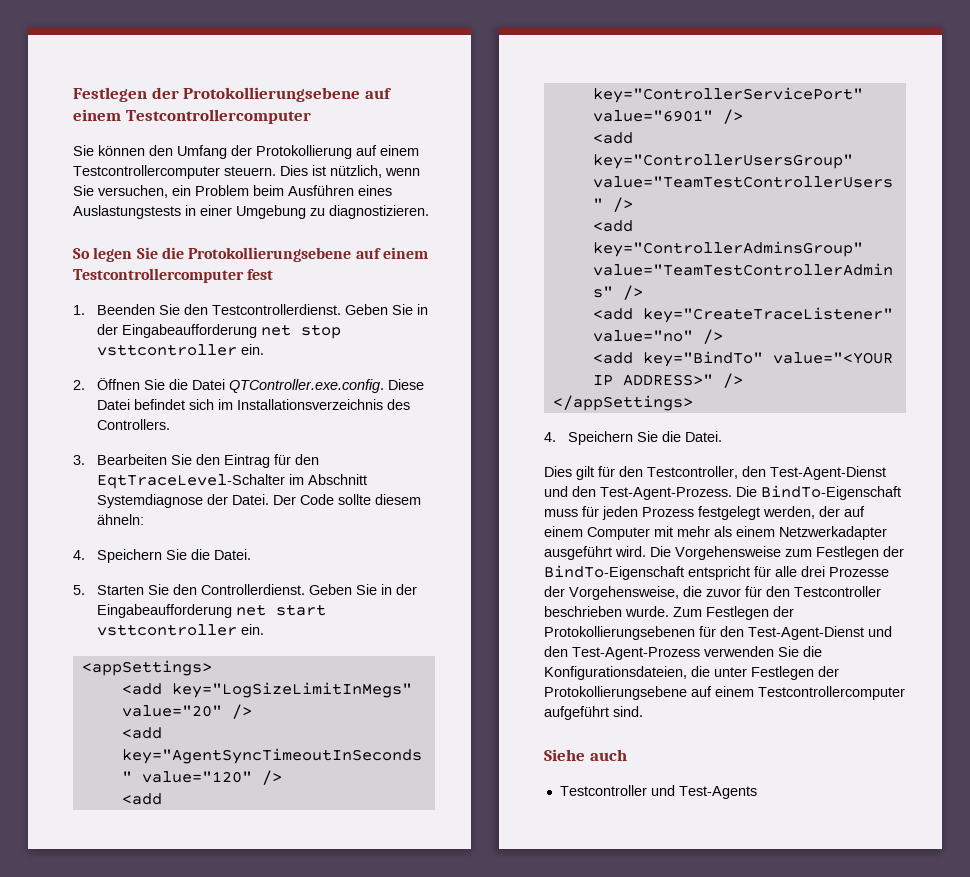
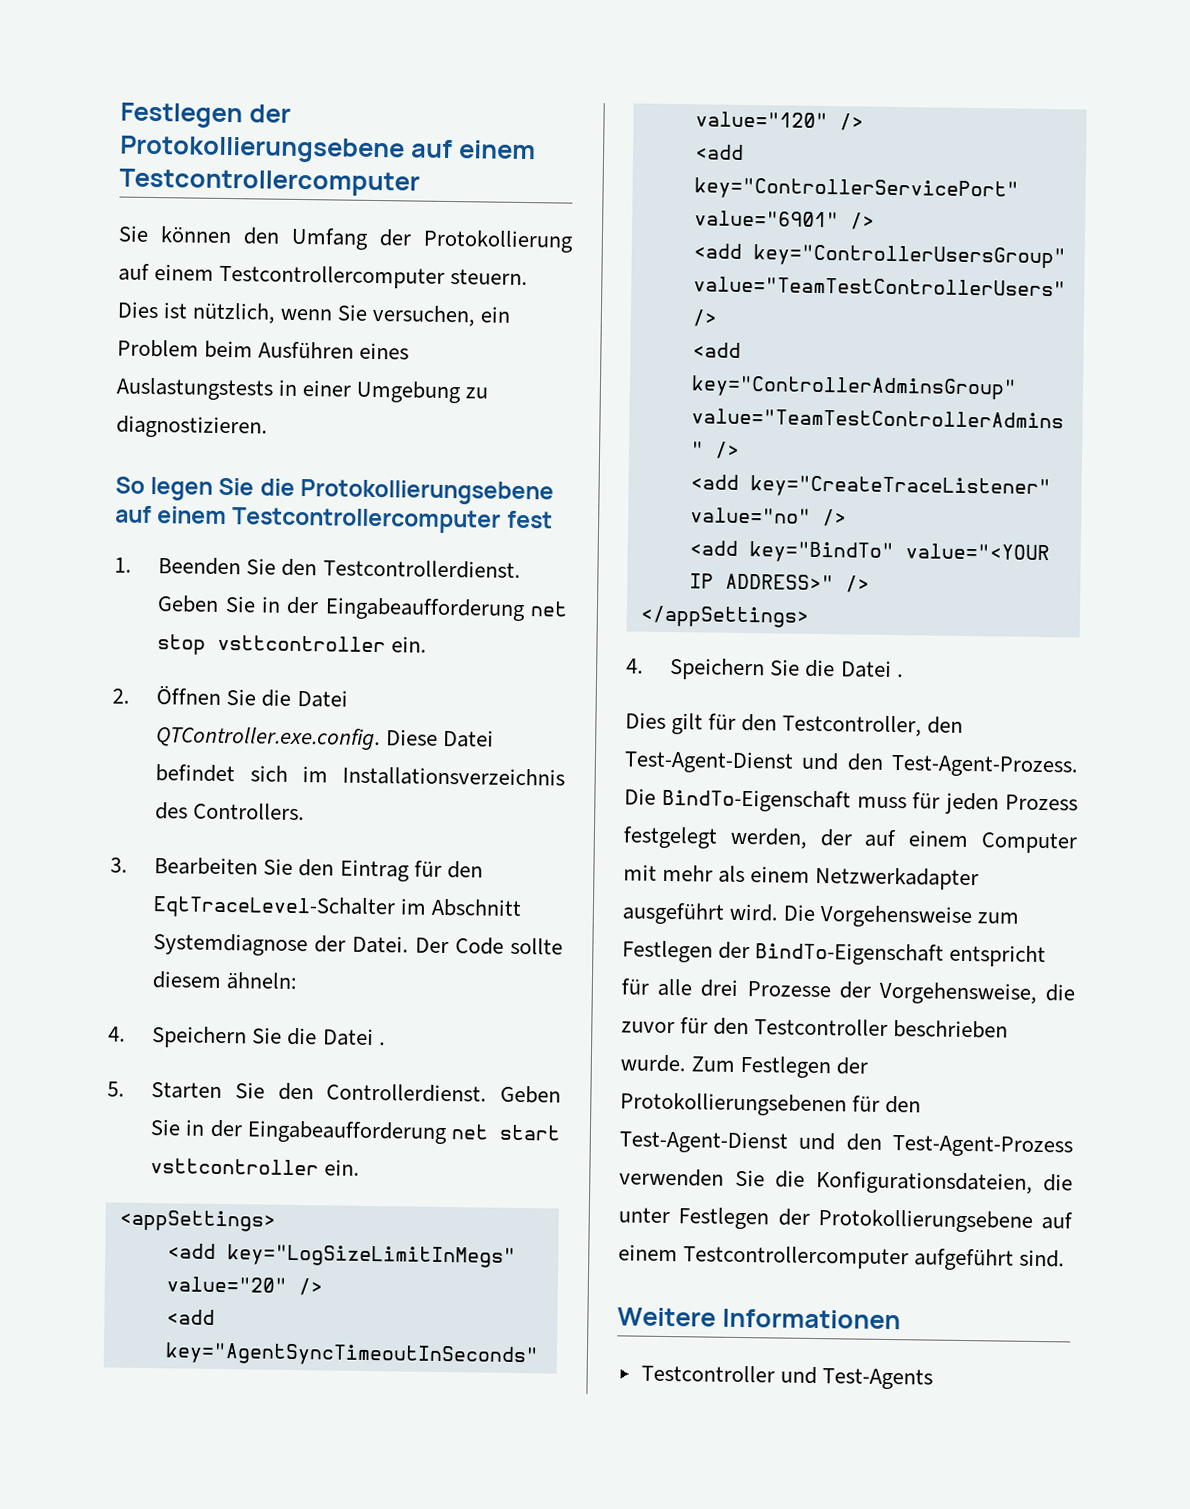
[213,549,251,560] Datei. -> [322,1028,386,1047] Datei .
[684,431,722,442] Datei. -> [840,660,904,678] Datei .
[544,749,627,761] Siehe auch -> [617,1307,901,1330] Weitere Informationen

